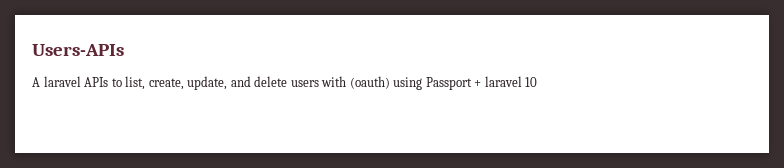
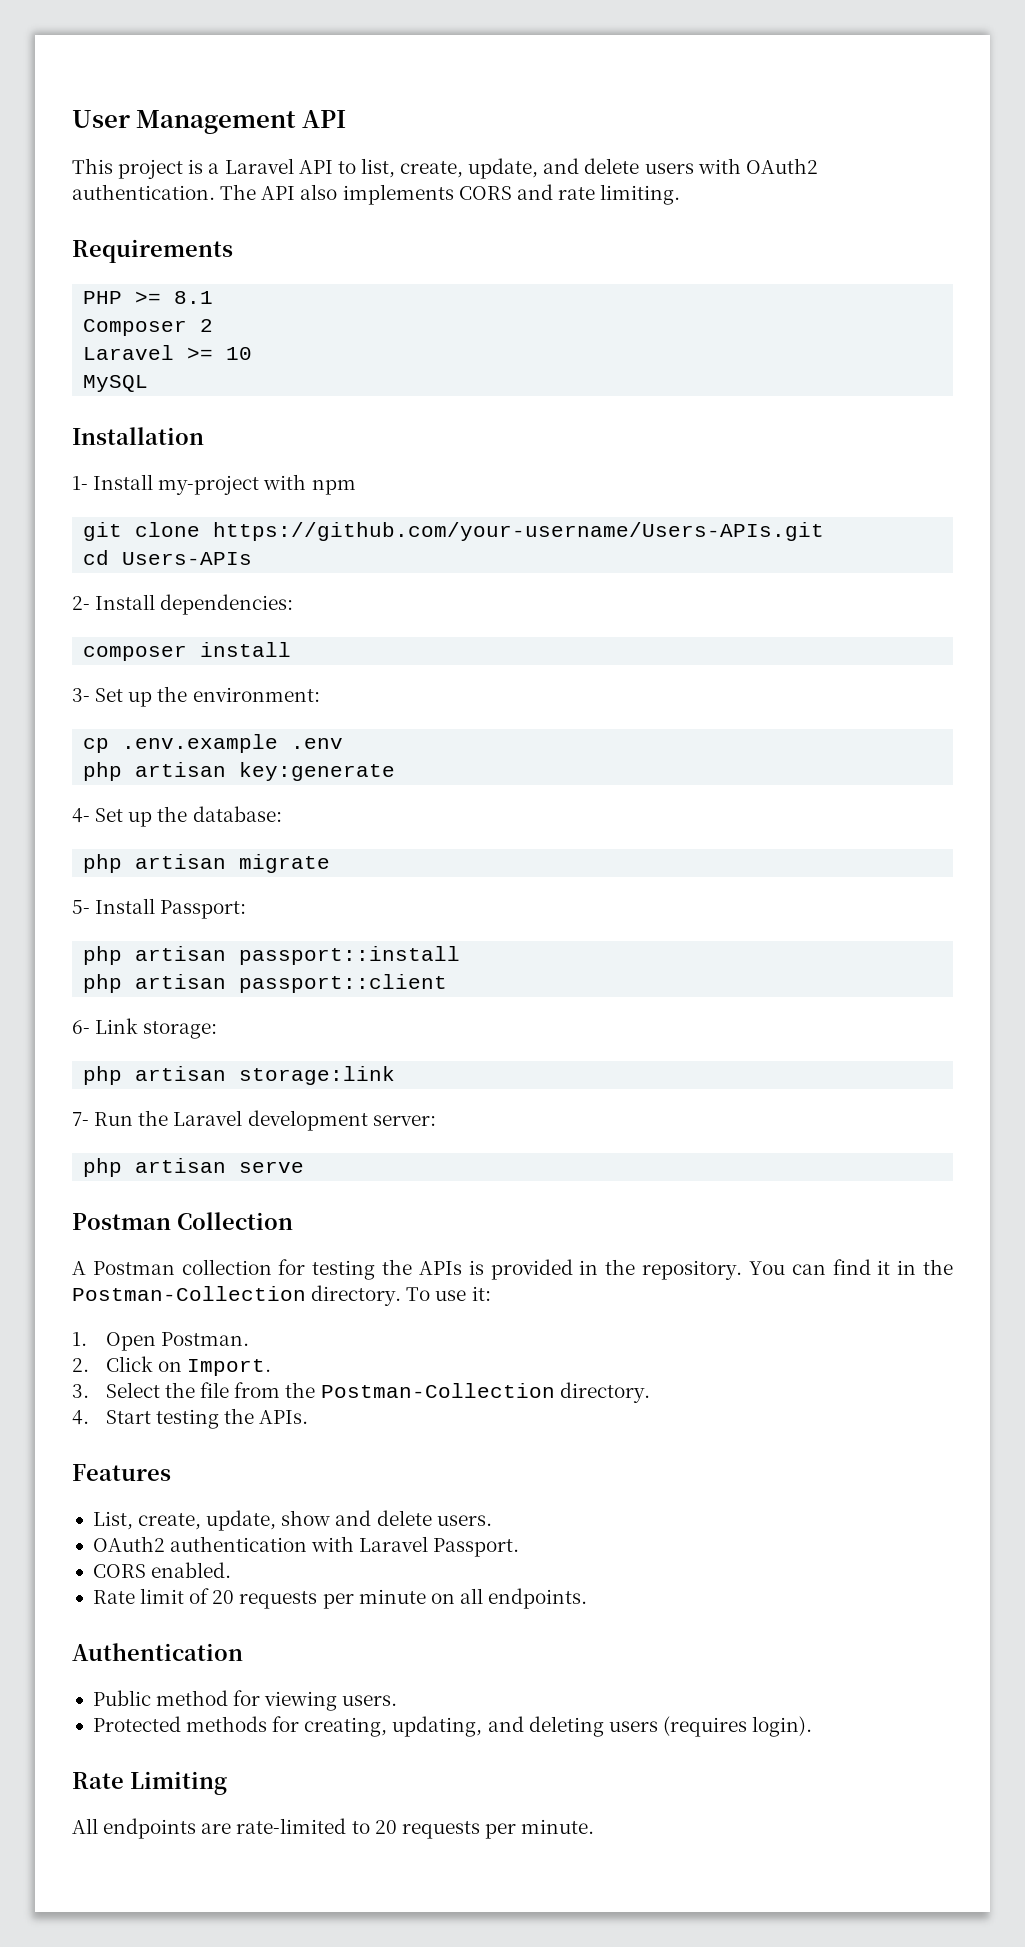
[32,44,124,56] [32,76,109,87] Users-APIs // A laravel APIs -> [72,110,346,134] [72,158,333,179] User Management API // This project is a Laravel API
[349,76,538,90] (oauth) using Passport + laravel 10 -> [745,158,818,174] [72,184,681,205] [72,239,233,263] [83,291,214,304] [83,319,214,336] [83,345,253,360] [83,375,149,392] [72,427,204,445] [72,474,356,495] [83,522,825,541] [83,550,253,565] [72,594,294,615] [83,642,292,661] [72,686,320,707] [83,734,344,753] [83,762,396,781] [72,806,282,827] [83,854,331,873] [72,898,247,919] [83,946,461,965] [83,974,448,993] [72,1018,218,1039] [83,1066,396,1085] [72,1110,436,1131] [83,1158,305,1177] [72,1212,293,1230] [72,1259,954,1280] [72,1285,491,1306] [72,1332,249,1351] [72,1356,272,1376] [72,1382,650,1403] [72,1408,309,1429] [72,1464,171,1481] [92,1510,492,1531] [92,1536,520,1557] [92,1562,232,1578] [92,1588,588,1609] [72,1643,243,1661] [92,1690,398,1711] [92,1716,813,1737] [72,1771,227,1795] [72,1818,595,1839] OAuth2 authentication. The API also implements CORS and rate limiting. // Requirements // PHP >= 8.1 // Composer 2 // Laravel >= 10 // MySQL // Installation // 1- Install my-project with npm // git clone https://github.com/your-username/Users-APIs.git // cd Users-APIs // 2- Install dependencies: // composer install // 3- Set up the environment: // cp .env.example .env // php artisan key:generate // 4- Set up the database: // php artisan migrate // 5- Install Passport: // php artisan passport::install // php artisan passport::client // 6- Link storage: // php artisan storage:link // 7- Run the Laravel development server: // php artisan serve // Postman Collection // A Postman collection for testing the APIs is provided in the repository. You can find it in the Postman-Collection directory. To use it: // 1. Open Postman. // 2. Click on Import. // 3. Select the file from the Postman-Collection directory. // 4. Start testing the APIs. // Features // List, create, update, show and delete users. // OAuth2 authentication with Laravel Passport. // CORS enabled. // Rate limit of 20 requests per minute on all endpoints. // Authentication // Public method for viewing users. // Protected methods for creating, updating, and deleting users (requires login). // Rate Limiting // All endpoints are rate-limited to 20 requests per minute.

